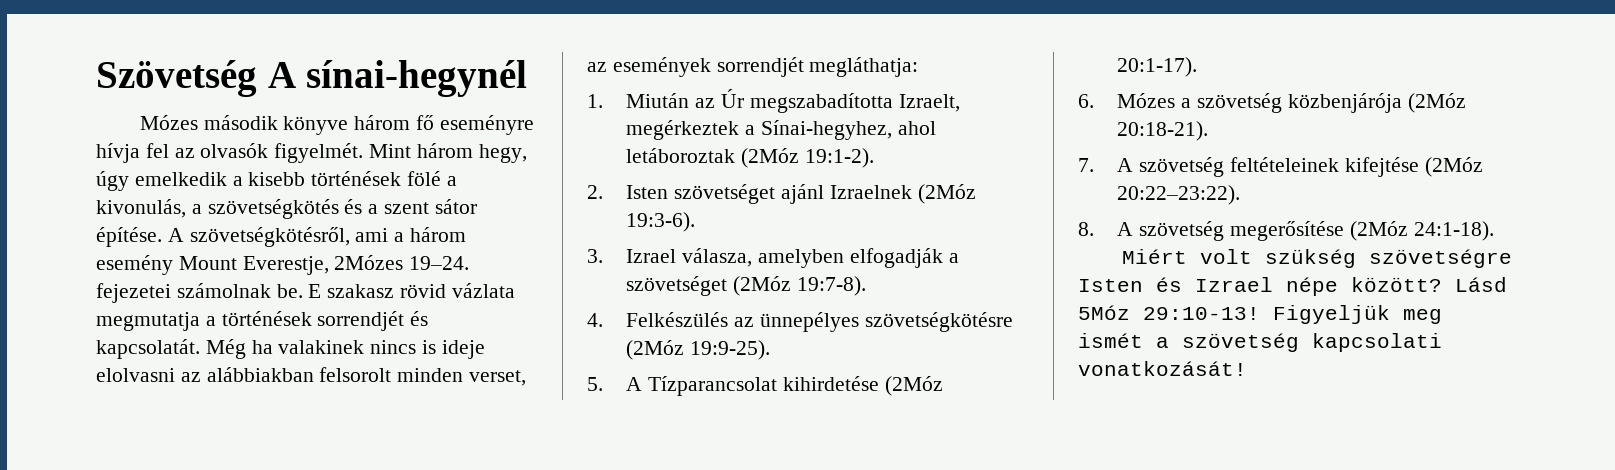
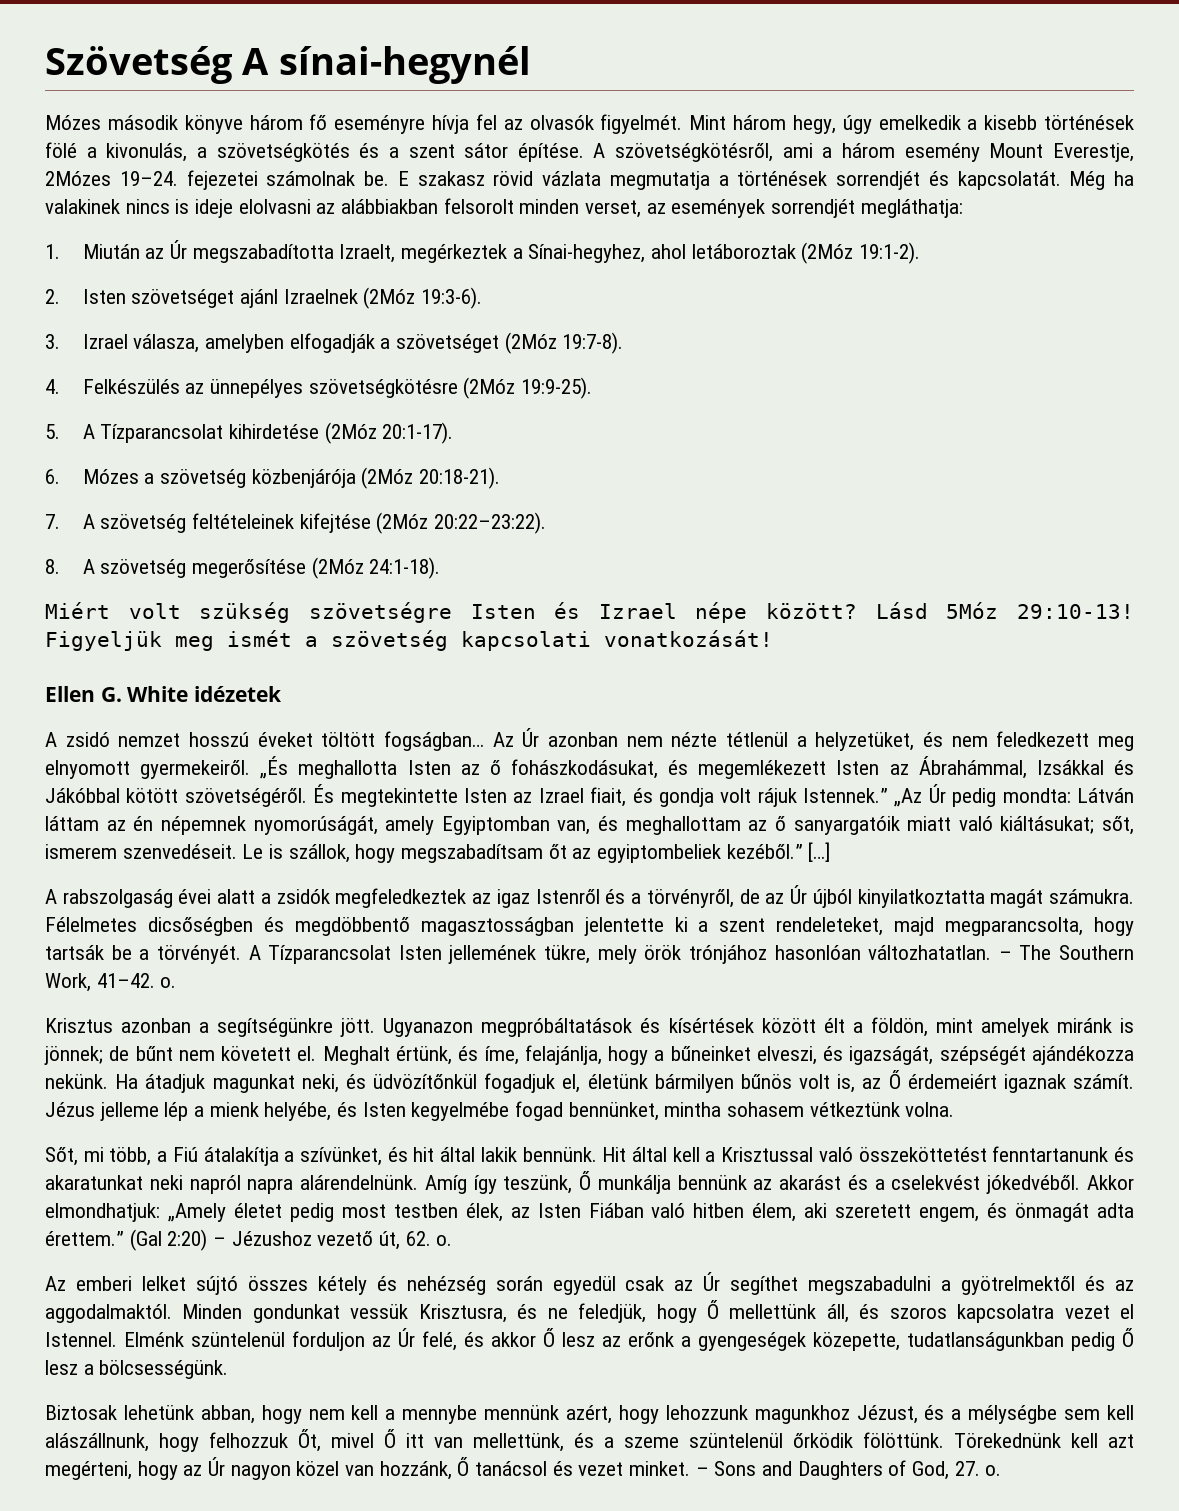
(1247, 368) none -> [45,686,283,702] [45,728,1134,751] [45,756,1134,779] [45,784,1135,807] [45,816,1134,835] [45,842,831,863] [45,885,1134,908] [45,917,1134,936] [45,945,1134,964] [45,973,177,992] [45,1017,1134,1037] [44,1045,1135,1065] [45,1070,1134,1093] [45,1101,955,1121] [45,1146,1134,1166] [45,1171,1134,1194] [45,1203,1134,1222] [45,1229,453,1251] [45,1272,1134,1295] [45,1300,1134,1323] [45,1328,1134,1351] [45,1360,229,1379] [45,1405,1135,1424] [45,1429,1134,1452] [45,1457,1002,1480] // Ellen G. White idézetek // A zsidó nemzet hosszú éveket töltött fogságban… Az Úr azonban nem nézte tétlenül a helyzetüket, és nem feledkezett meg elnyomott gyermekeiről. „És meghallotta Isten az ő fohászkodásukat, és megemlékezett Isten az Ábrahámmal, Izsákkal és Jákóbbal kötött szövetségéről. És megtekintette Isten az Izrael fiait, és gondja volt rájuk Istennek.” „Az Úr pedig mondta: Látván láttam az én népemnek nyomorúságát, amely Egyiptomban van, és meghallottam az ő sanyargatóik miatt való kiáltásukat; sőt, ismerem szenvedéseit. Le is szállok, hogy megszabadítsam őt az egyiptombeliek kezéből.” […] // A rabszolgaság évei alatt a zsidók megfeledkeztek az igaz Istenről és a törvényről, de az Úr újból kinyilatkoztatta magát számukra. Félelmetes dicsőségben és megdöbbentő magasztosságban jelentette ki a szent rendeleteket, majd megparancsolta, hogy tartsák be a törvényét. A Tízparancsolat Isten jellemének tükre, mely örök trónjához hasonlóan változhatatlan. – The Southern Work, 41–42. o. // Krisztus azonban a segítségünkre jött. Ugyanazon megpróbáltatások és kísértések között élt a földön, mint amelyek miránk is jönnek; de bűnt nem követett el. Meghalt értünk, és íme, felajánlja, hogy a bűneinket elveszi, és igazságát, szépségét ajándékozza nekünk. Ha átadjuk magunkat neki, és üdvözítőnkül fogadjuk el, életünk bármilyen bűnös volt is, az Ő érdemeiért igaznak számít. Jézus jelleme lép a mienk helyébe, és Isten kegyelmébe fogad bennünket, mintha sohasem vétkeztünk volna. // Sőt, mi több, a Fiú átalakítja a szívünket, és hit által lakik bennünk. Hit által kell a Krisztussal való összeköttetést fenntartanunk és akaratunkat neki napról napra alárendelnünk. Amíg így teszünk, Ő munkálja bennünk az akarást és a cselekvést jókedvéből. Akkor elmondhatjuk: „Amely életet pedig most testben élek, az Isten Fiában való hitben élem, aki szeretett engem, és önmagát adta érettem.” (Gal 2:20) – Jézushoz vezető út, 62. o. // Az emberi lelket sújtó összes kétely és nehézség során egyedül csak az Úr segíthet megszabadulni a gyötrelmektől és az aggodalmaktól. Minden gondunkat vessük Krisztusra, és ne feledjük, hogy Ő mellettünk áll, és szoros kapcsolatra vezet el Istennel. Elménk szüntelenül forduljon az Úr felé, és akkor Ő lesz az erőnk a gyengeségek közepette, tudatlanságunkban pedig Ő lesz a bölcsességünk. // Biztosak lehetünk abban, hogy nem kell a mennybe mennünk azért, hogy lehozzunk magunkhoz Jézust, és a mélységbe sem kell alászállnunk, hogy felhozzuk Őt, mivel Ő itt van mellettünk, és a szeme szüntelenül őrködik fölöttünk. Törekednünk kell azt megérteni, hogy az Úr nagyon közel van hozzánk, Ő tanácsol és vezet minket. – Sons and Daughters of God, 27. o.

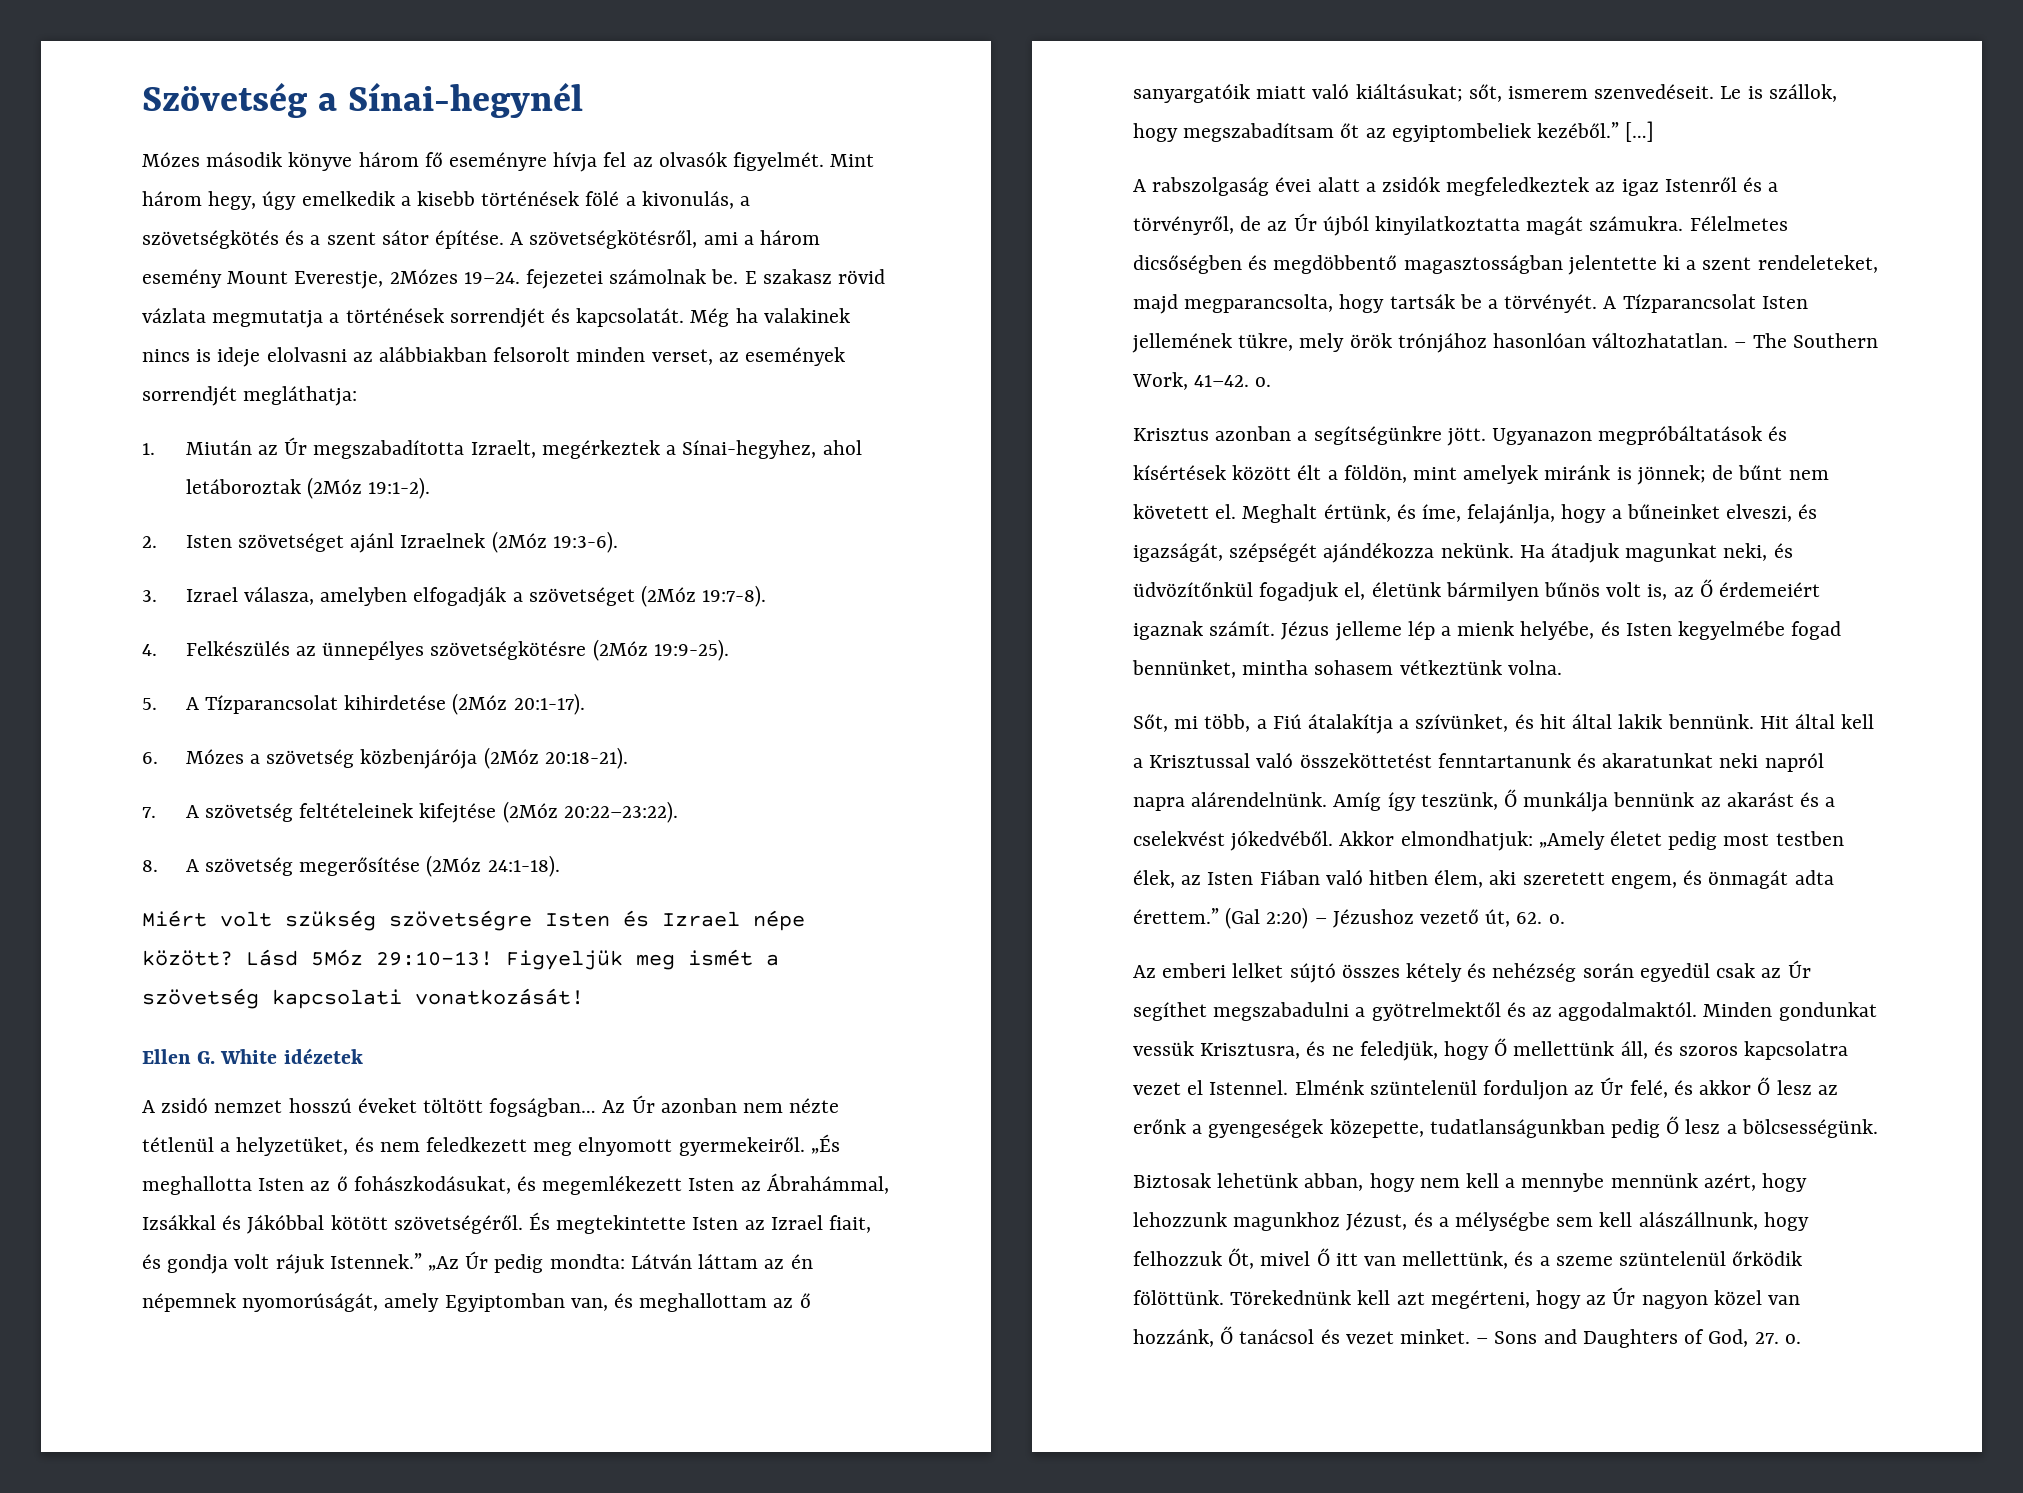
[242,46,531,84] A sínai-hegynél -> [318,82,584,118] a Sínai-hegynél

